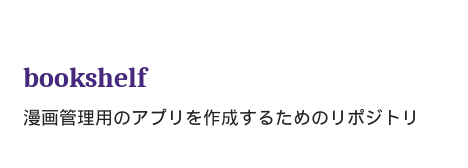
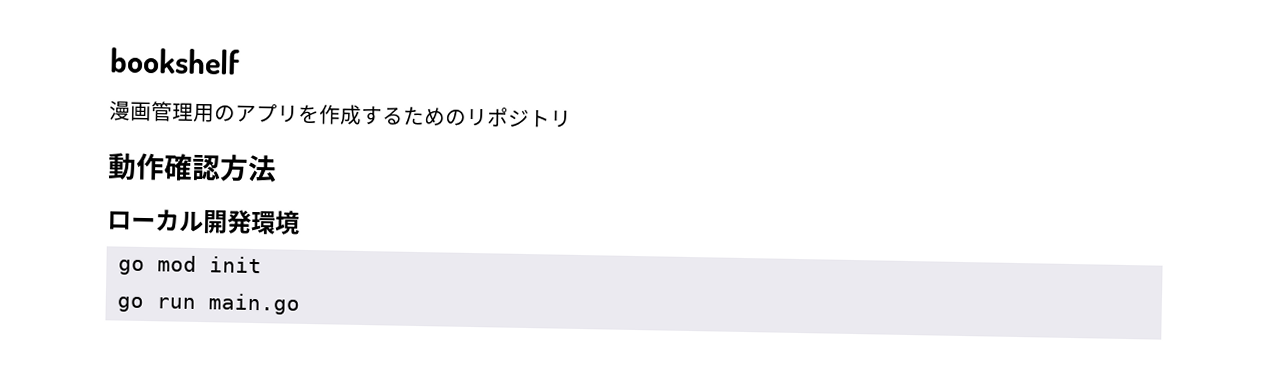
(419, 118) none -> [107,152,277,183] [107,209,300,235] [118,255,263,276] [117,293,301,315] // 動作確認方法 // ローカル開発環境 // go mod init // go run main.go

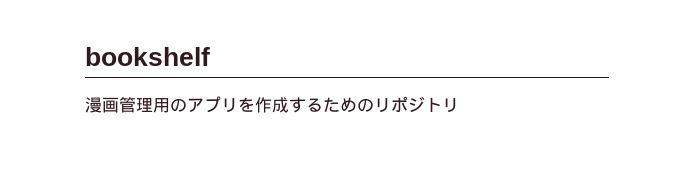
[107,152,277,183] [107,209,300,235] [118,255,263,276] [117,293,301,315] // 動作確認方法 // ローカル開発環境 // go mod init // go run main.go -> (459, 105) none

